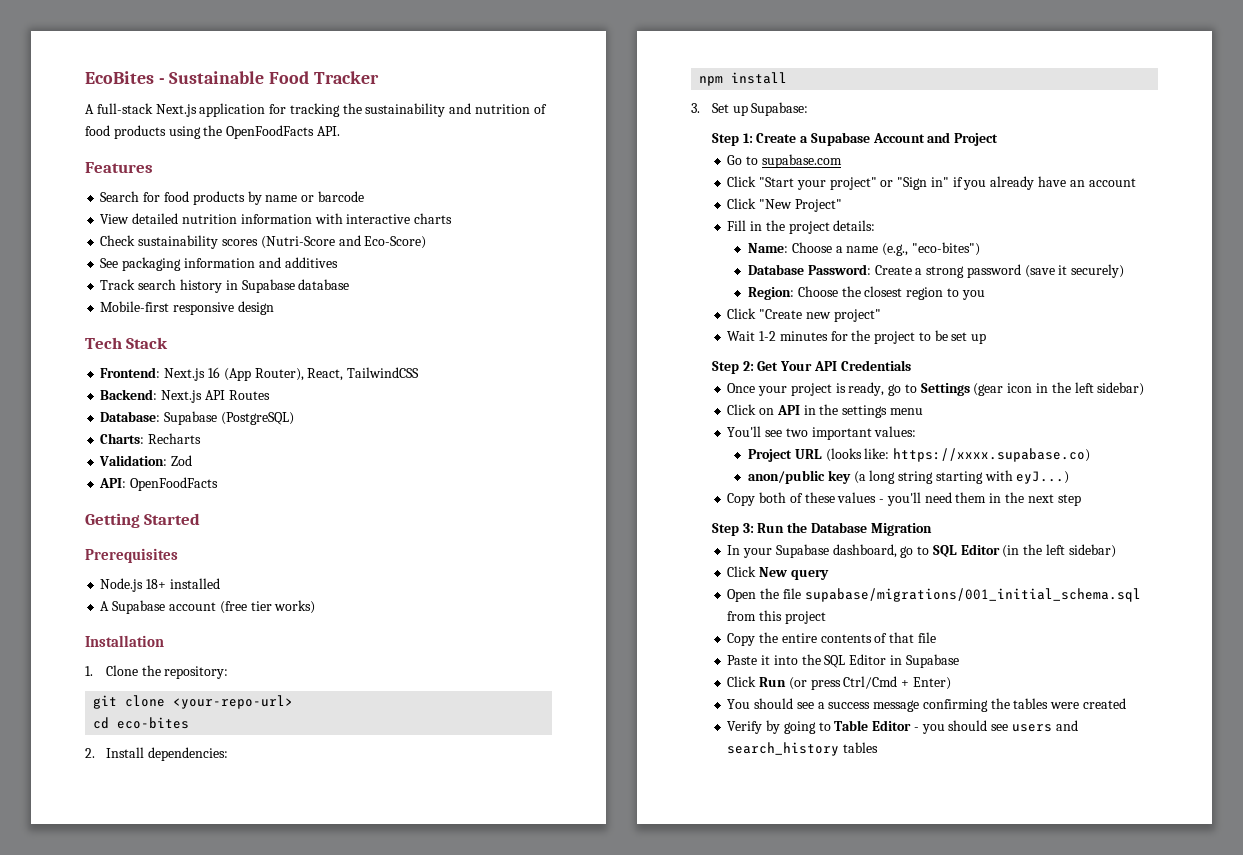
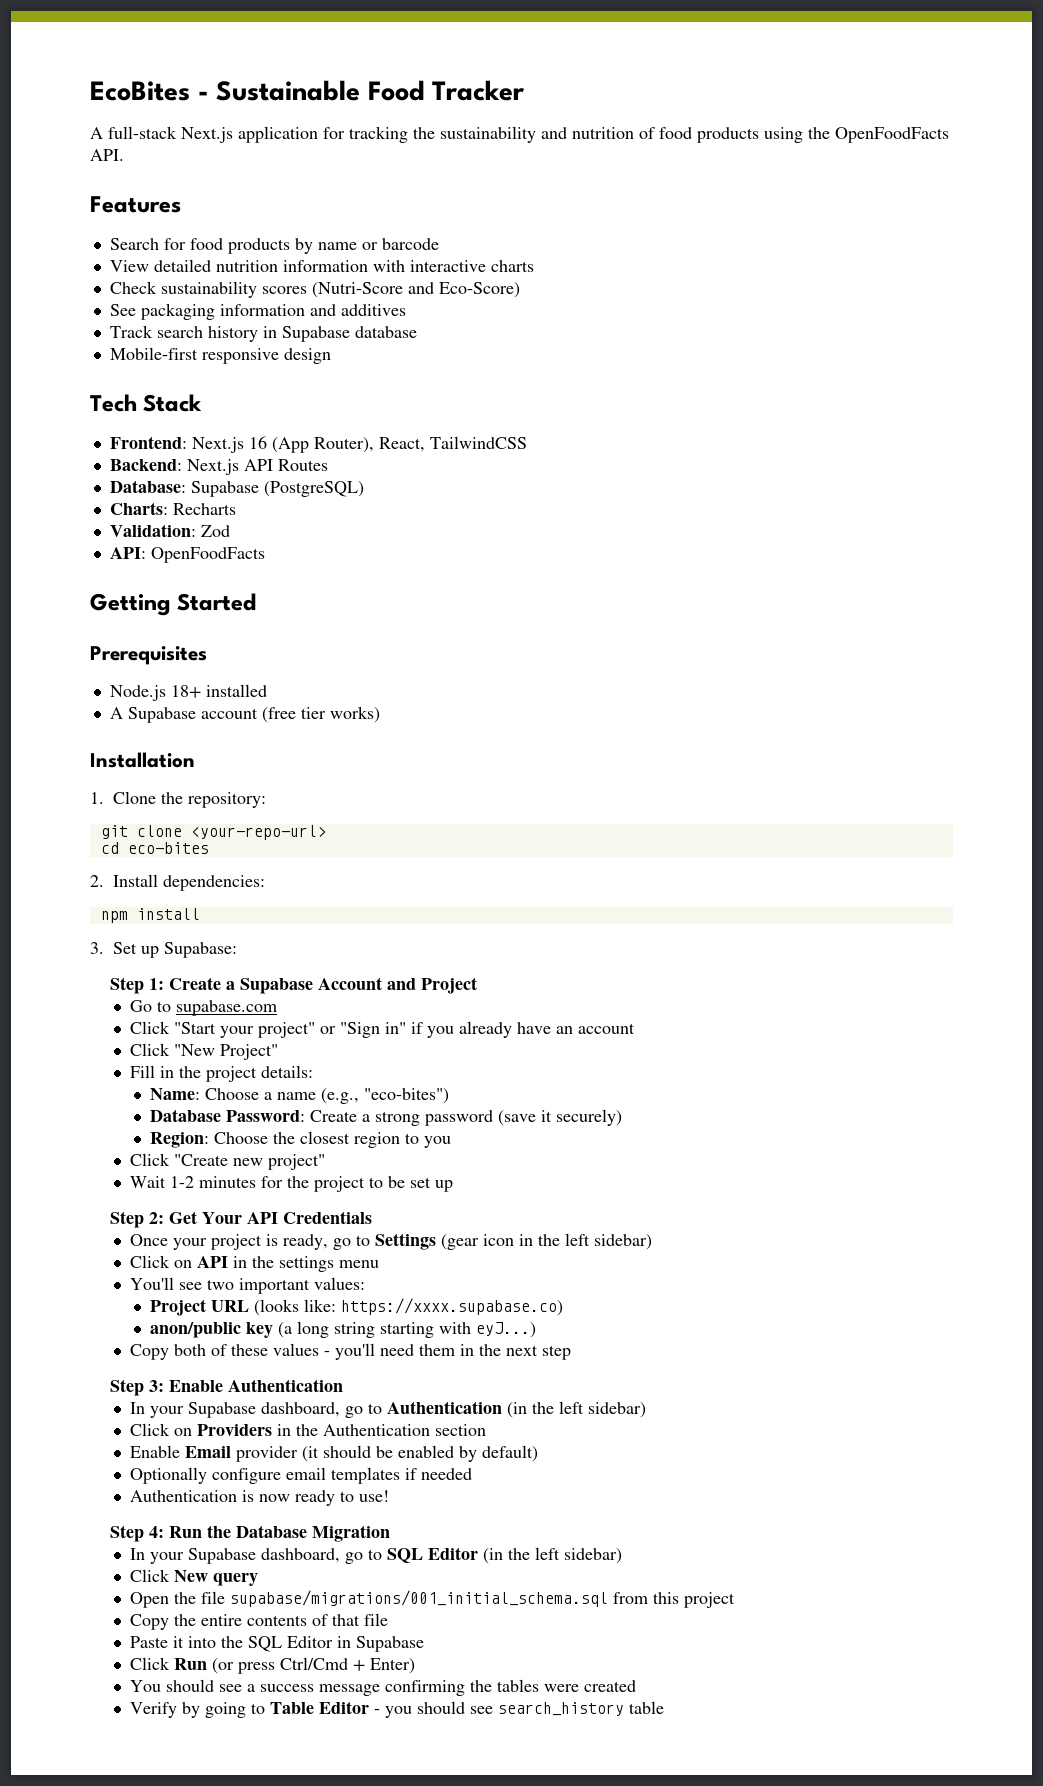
(754, 528) none -> [169,1379,344,1392] [129,1401,646,1418] [129,1423,486,1436] [129,1445,538,1462] [129,1467,472,1484] [129,1490,389,1506] [110,1525,165,1542] Enable Authentication // In your Supabase dashboard, go to Authentication (in the left sidebar) // Click on Providers in the Authentication section // Enable Email provider (it should be enabled by default) // Optionally configure email templates if needed // Authentication is now ready to use! // Step 4:
[1011,720,1078,732] [727,742,878,756] users and search_history tables -> [497,1701,664,1716] search_history table

